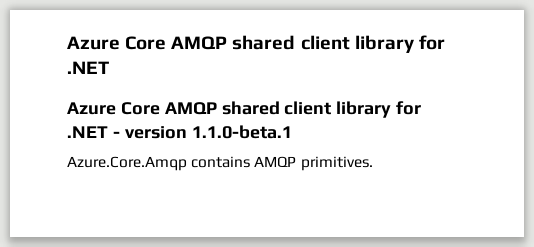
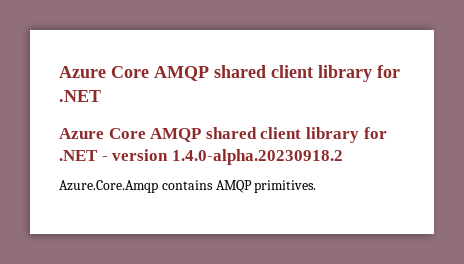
[191,125,292,139] 1.1.0-beta.1 -> [171,149,343,165] 1.4.0-alpha.20230918.2

